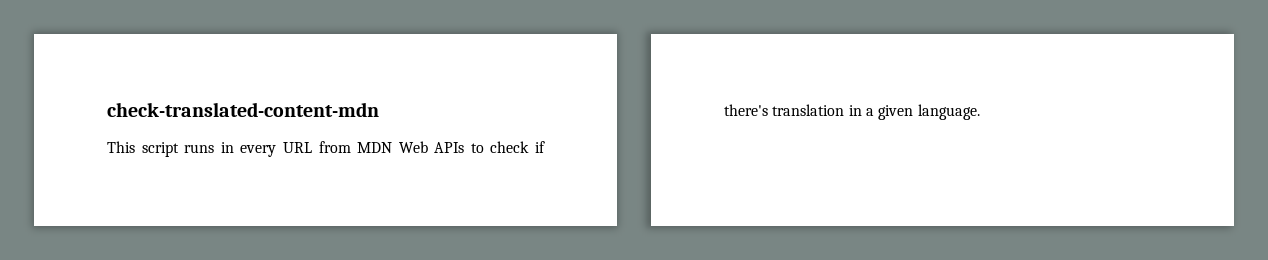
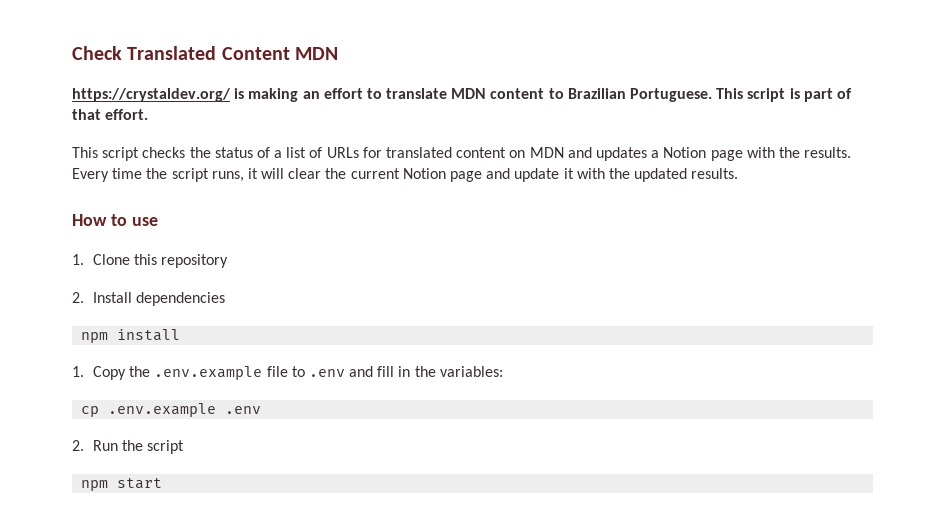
[107,102,379,117] [107,141,545,157] [724,104,980,120] check-translated-content-mdn // This script runs in every URL from MDN Web APIs to check if there's translation in a given language. -> [72,46,338,60] [72,88,852,102] [72,109,149,120] [72,147,852,161] [72,168,739,182] [72,214,158,226] [72,254,229,268] [72,292,226,306] [81,329,181,343] [72,366,503,380] [81,403,262,417] [72,440,185,454] [81,478,163,491] Check Translated Content MDN // https://crystaldev.org/ is making an effort to translate MDN content to Brazilian Portuguese. This script is part of that effort. // This script checks the status of a list of URLs for translated content on MDN and updates a Notion page with the results. Every time the script runs, it will clear the current Notion page and update it with the updated results. // How to use // 1. Clone this repository // 2. Install dependencies // npm install // 1. Copy the .env.example file to .env and fill in the variables: // cp .env.example .env // 2. Run the script // npm start

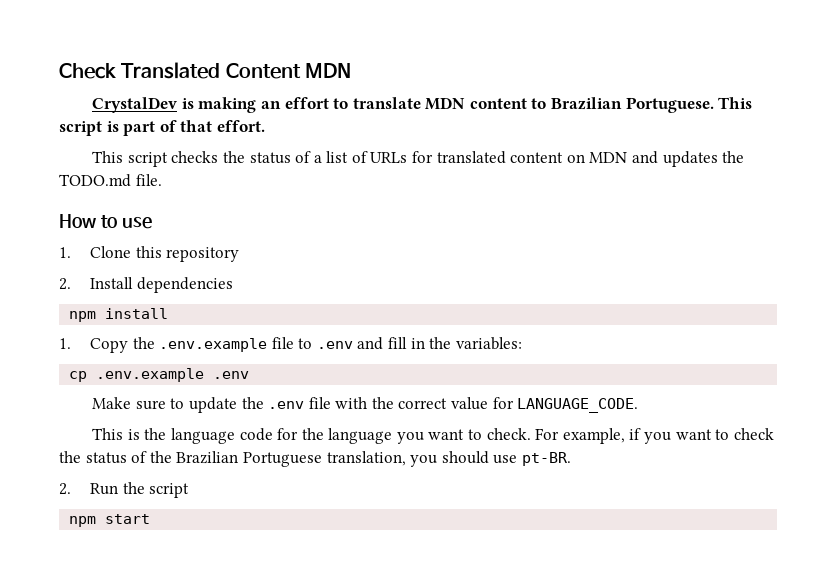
[72,88,231,102] https://crystaldev.org/ -> [92,97,178,113] CrystalDev
[651,147,852,161] [72,168,739,182] a Notion page with the results. Every time the script runs, it will clear the current Notion page and update it with the updated results. -> [722,151,745,163] [59,174,162,187] the TODO.md file.
(262, 410) none -> [92,397,639,413] [92,428,774,444] [59,451,571,467] // Make sure to update the .env file with the correct value for LANGUAGE_CODE. // This is the language code for the language you want to check. For example, if you want to check the status of the Brazilian Portuguese translation, you should use pt-BR.

